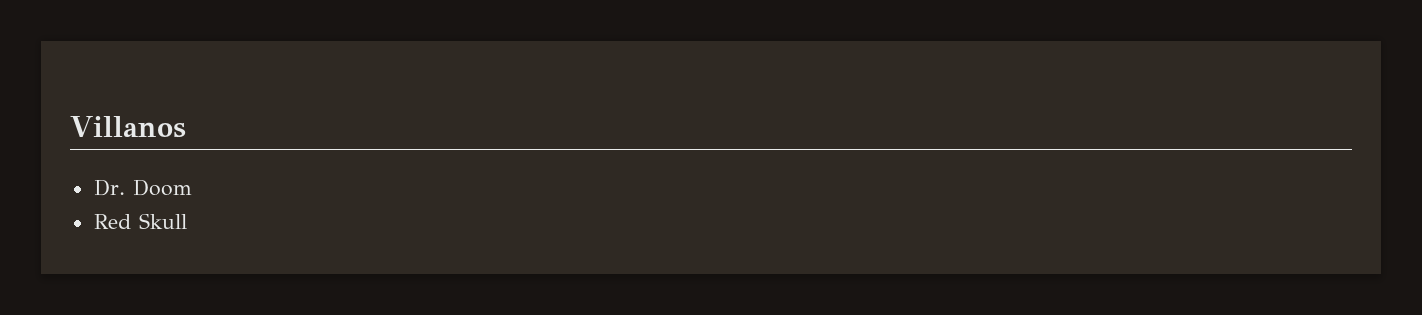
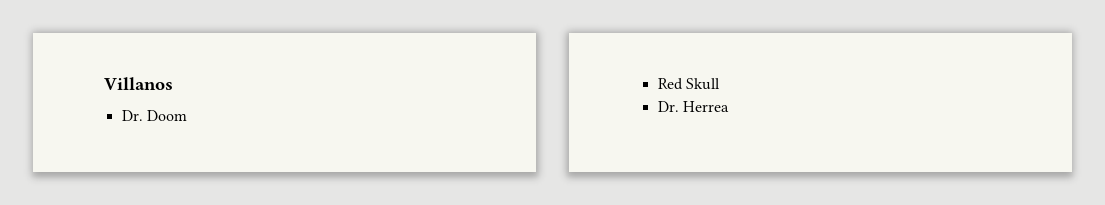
(187, 221) none -> [657,101,729,112] // Dr. Herrea

